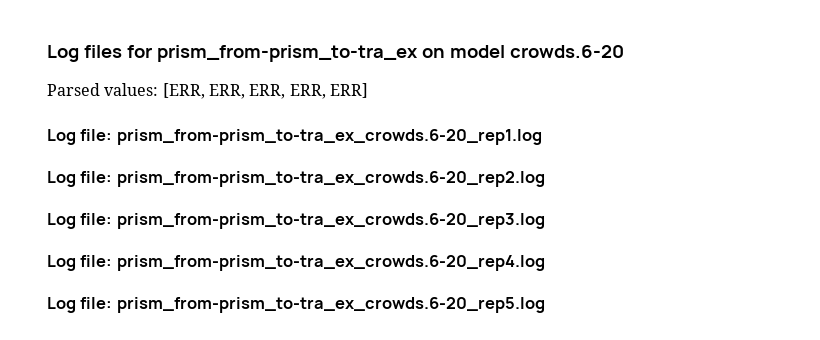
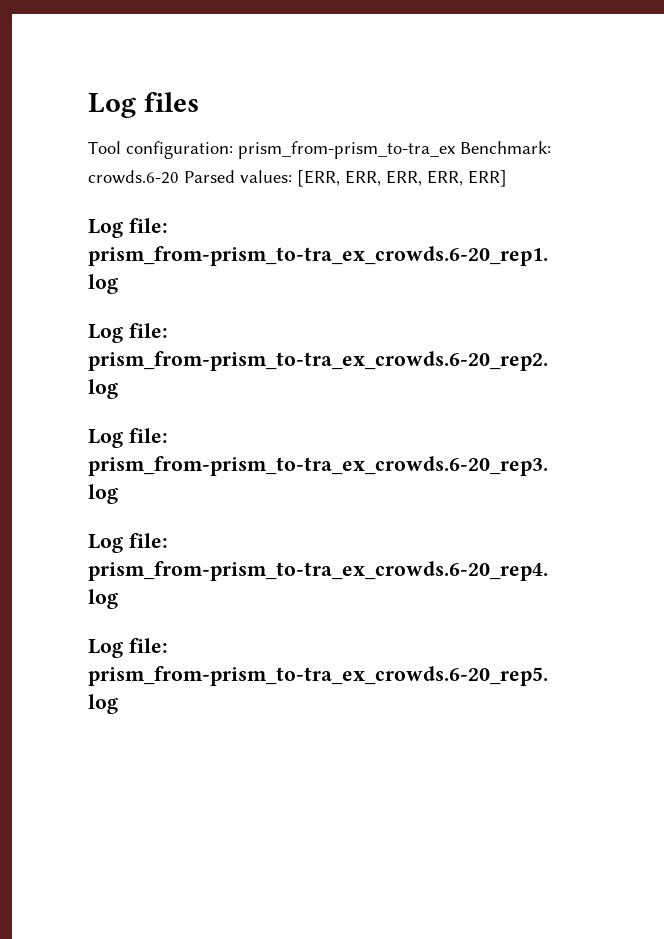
[126,45,505,62] for prism_from-prism_to-tra_ex on model -> [88,141,551,159] // Tool configuration: prism_from-prism_to-tra_ex Benchmark:
(624, 51) // -> (179, 177) none

